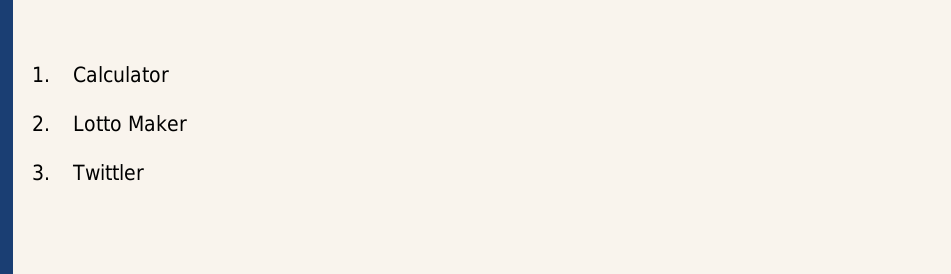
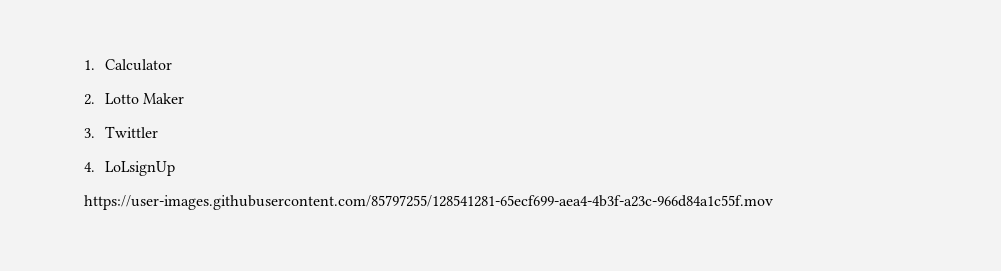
(144, 172) none -> [84,161,176,176] [84,195,773,210] // 4. LoLsignUp // https://user-images.githubusercontent.com/85797255/128541281-65ecf699-aea4-4b3f-a23c-966d84a1c55f.mov

